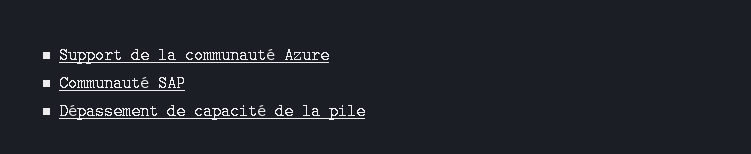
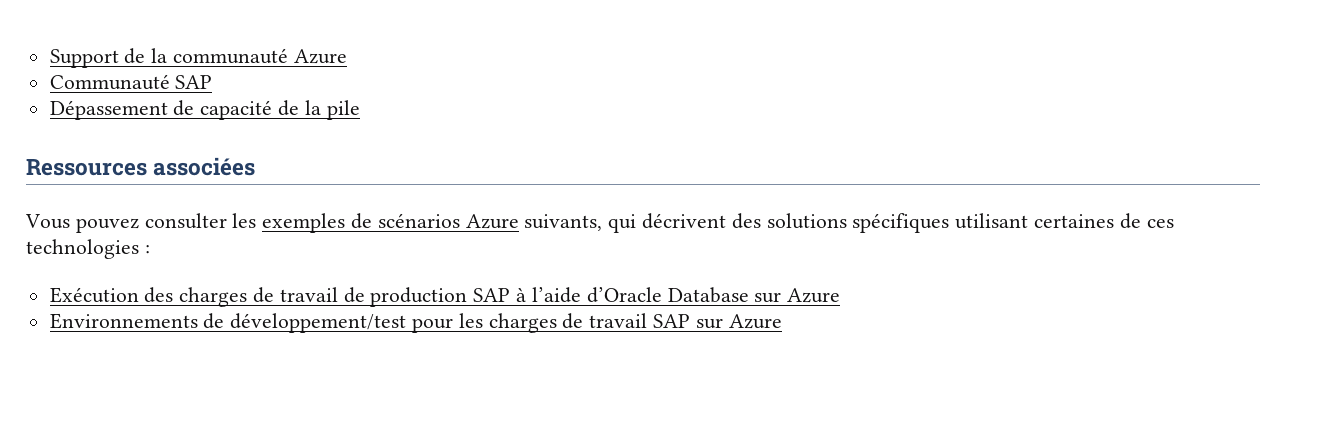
(366, 111) none -> [26,157,256,176] [25,213,1174,233] [26,239,150,259] [49,287,841,307] [49,313,782,333] // Ressources associées // Vous pouvez consulter les exemples de scénarios Azure suivants, qui décrivent des solutions spécifiques utilisant certaines de ces technologies : // Exécution des charges de travail de production SAP à l’aide d’Oracle Database sur Azure // Environnements de développement/test pour les charges de travail SAP sur Azure

